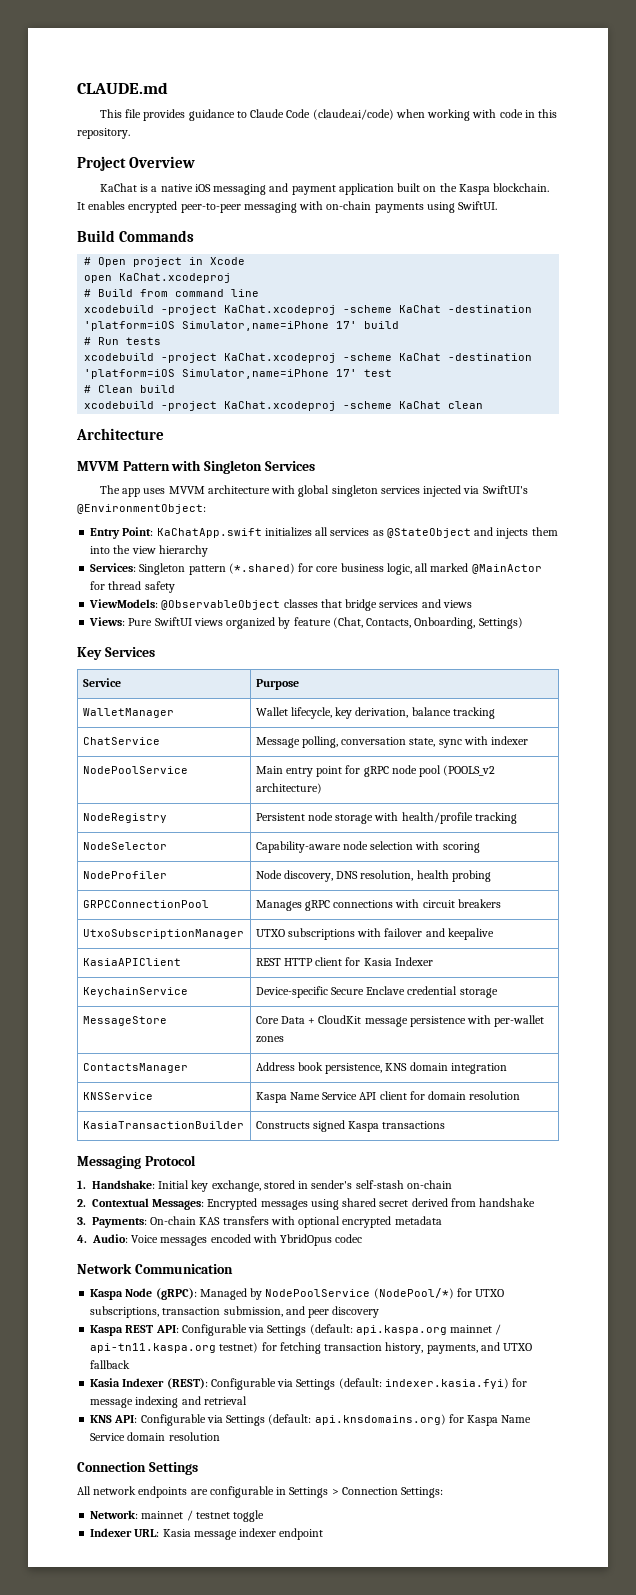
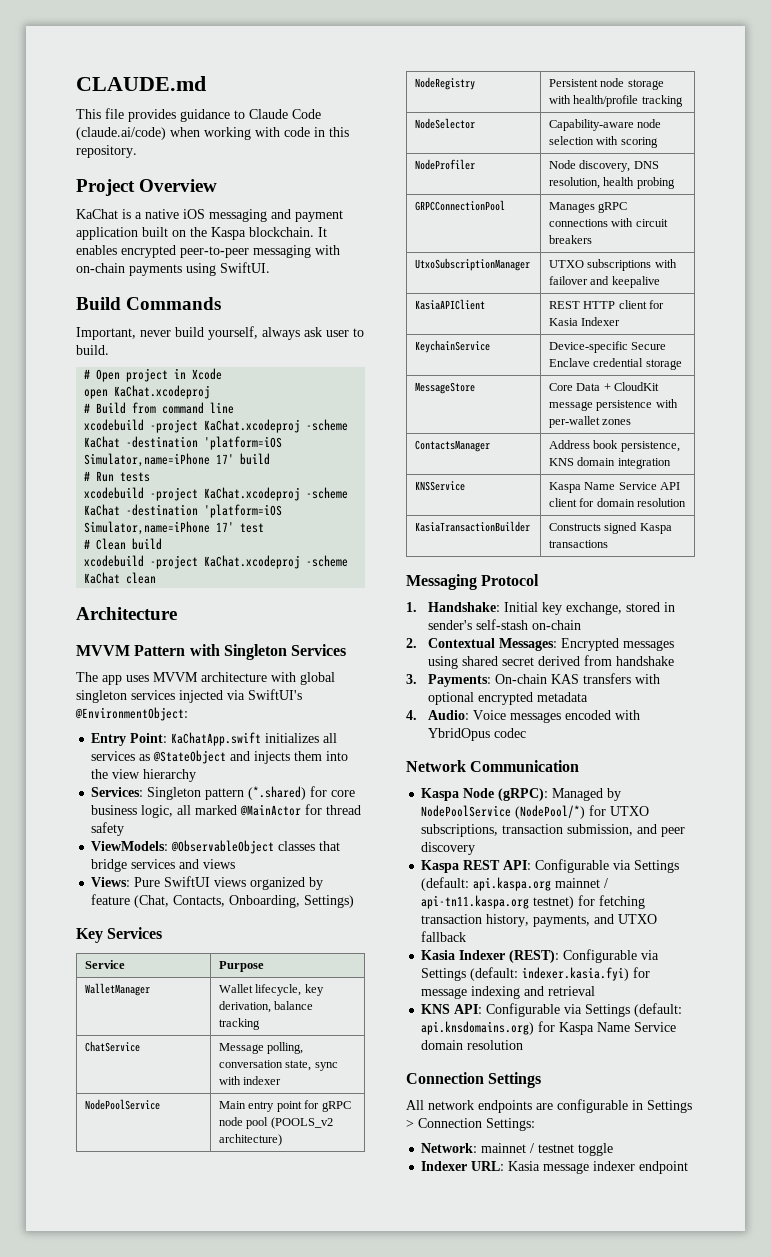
(195, 236) none -> [76,326,364,340] [76,345,109,355] // Important, never build yourself, always ask user to build.

